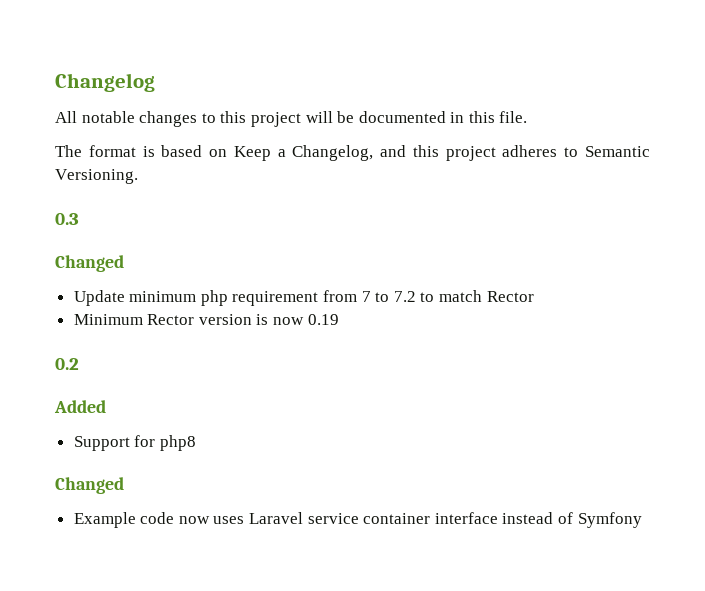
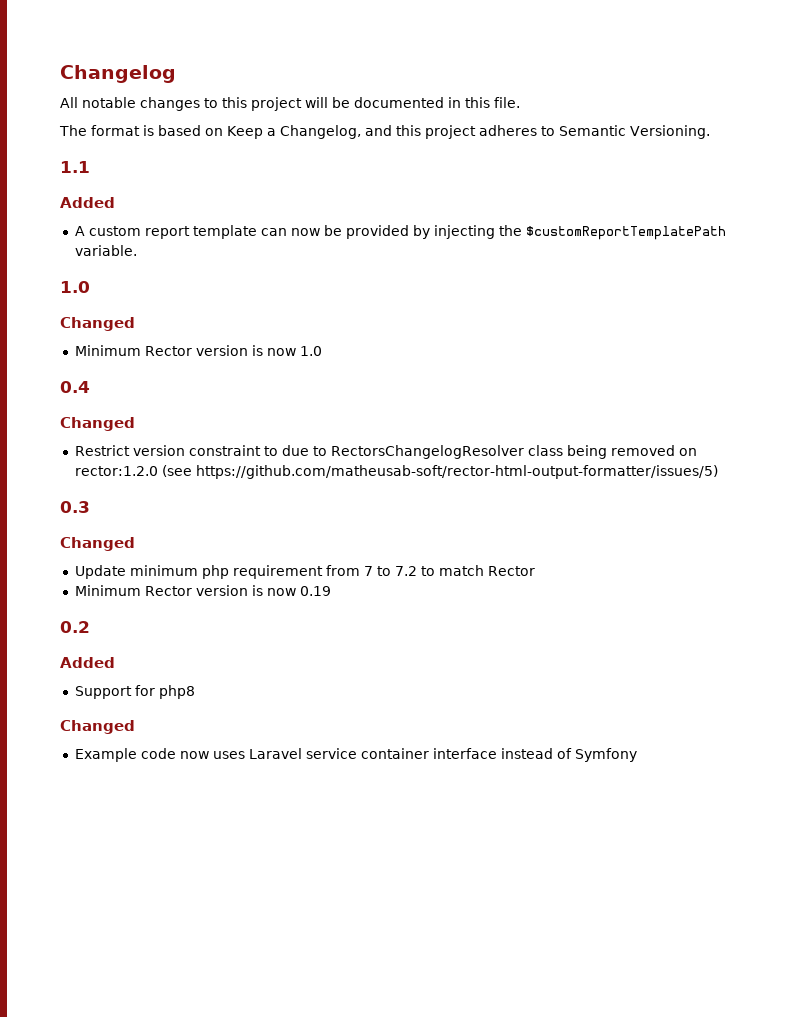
(138, 176) none -> [60,161,90,173] [60,197,115,208] [74,225,726,240] [74,245,137,256] [60,281,90,293] [60,317,135,331] [74,345,322,356] [60,381,90,393] [60,417,135,431] [74,445,697,459] [74,465,718,479] // 1.1 // Added // A custom report template can now be provided by injecting the $customReportTemplatePath variable. // 1.0 // Changed // Minimum Rector version is now 1.0 // 0.4 // Changed // Restrict version constraint to due to RectorsChangelogResolver class being removed on rector:1.2.0 (see https://github.com/matheusab-soft/rector-html-output-formatter/issues/5)

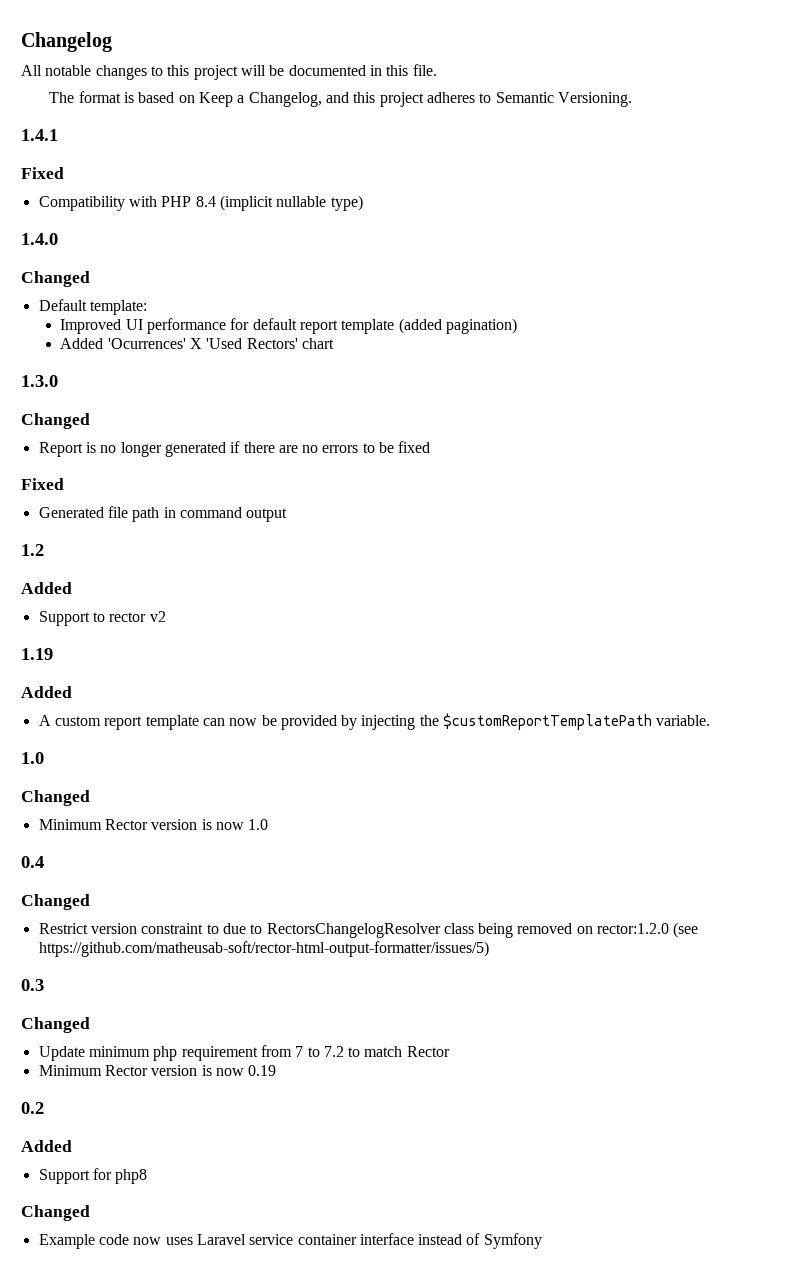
[60,161,90,173] 1.1 -> [21,129,58,141] [21,167,64,179] [38,195,363,211] [21,233,58,245] [21,271,90,287] [38,299,147,315] [60,318,517,334] [60,338,335,349] [21,375,58,387] [21,413,90,429] [38,441,431,457] [21,478,64,490] [38,506,288,522] [21,544,44,556] [21,582,72,594] [38,611,166,626] [21,648,53,660] 1.4.1 // Fixed // Compatibility with PHP 8.4 (implicit nullable type) // 1.4.0 // Changed // Default template: // Improved UI performance for default report template (added pagination) // Added 'Ocurrences' X 'Used Rectors' chart // 1.3.0 // Changed // Report is no longer generated if there are no errors to be fixed // Fixed // Generated file path in command output // 1.2 // Added // Support to rector v2 // 1.19

